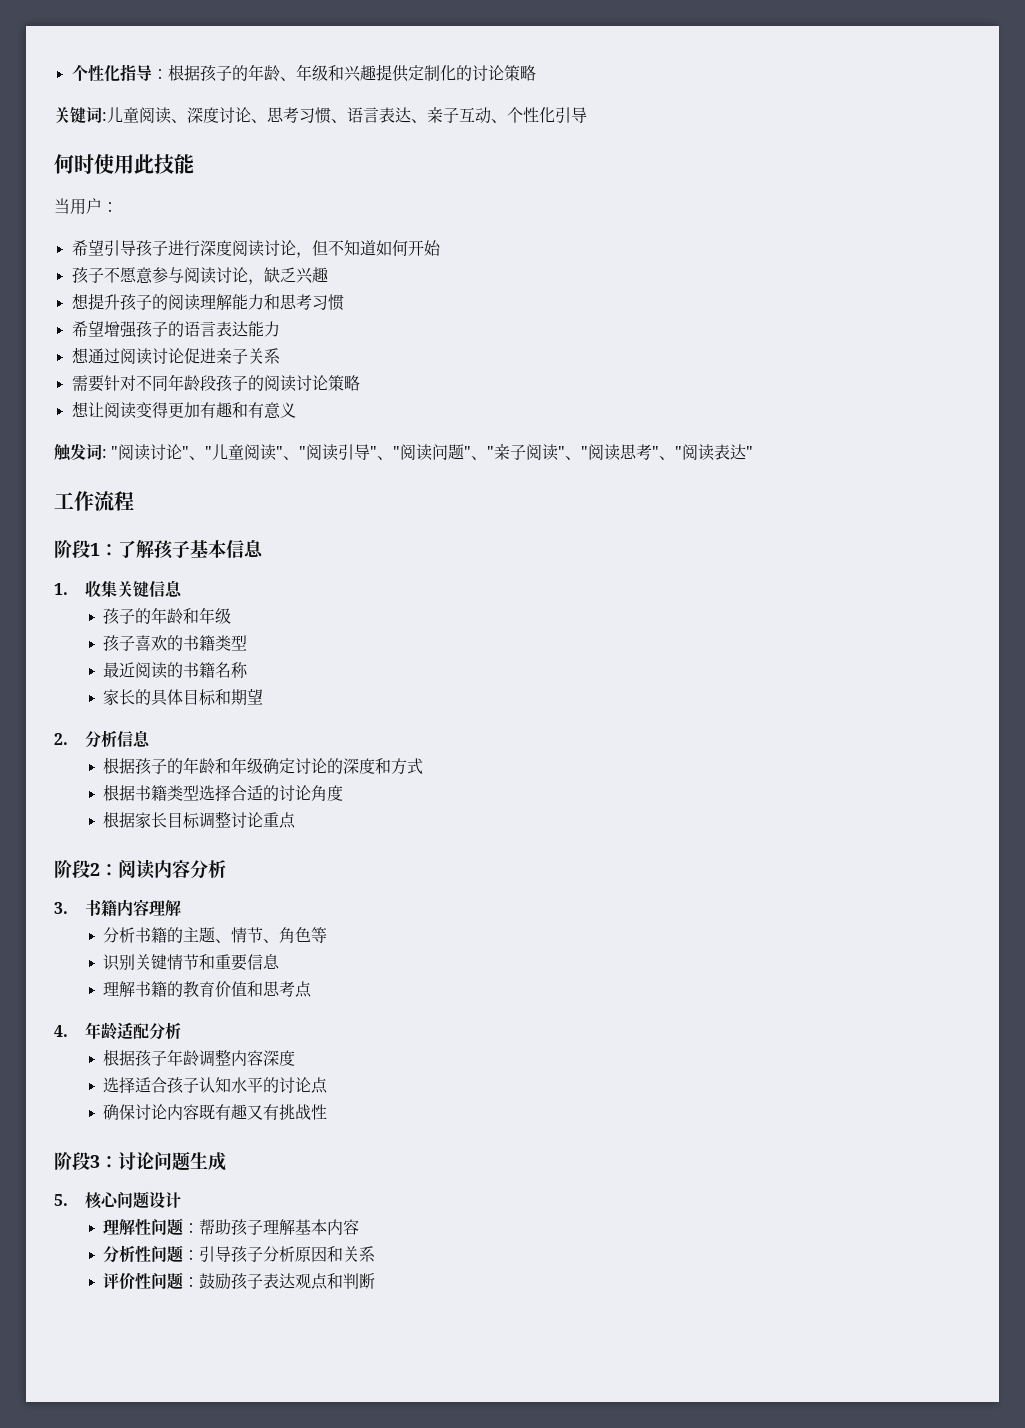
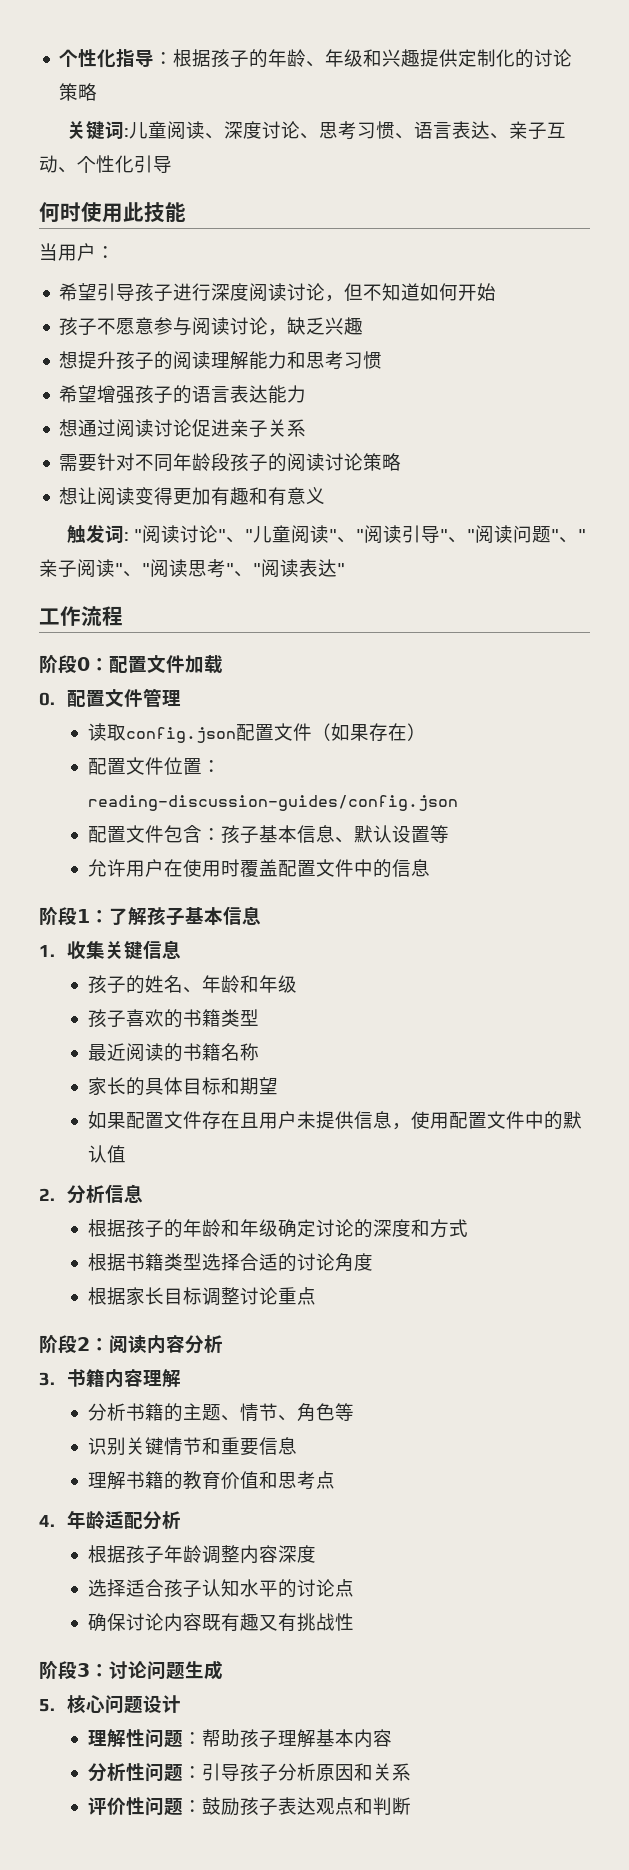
(134, 501) none -> [39,654,223,674] [39,688,182,708] [87,723,426,743] [87,757,221,775] [87,795,458,811] [87,825,449,844] [87,859,430,878] // 阶段0：配置文件加载 // 0.配置文件管理 // 读取config.json配置文件（如果存在） // 配置文件位置：reading-discussion-guides/config.json // 配置文件包含：孩子基本信息、默认设置等 // 允许用户在使用时覆盖配置文件中的信息
(152, 616) none -> [144,975,202,993] 姓名、
(264, 696) none -> [87,1111,582,1130] [87,1145,126,1163] // 如果配置文件存在且用户未提供信息，使用配置文件中的默认值

